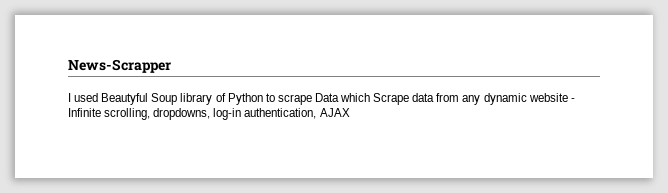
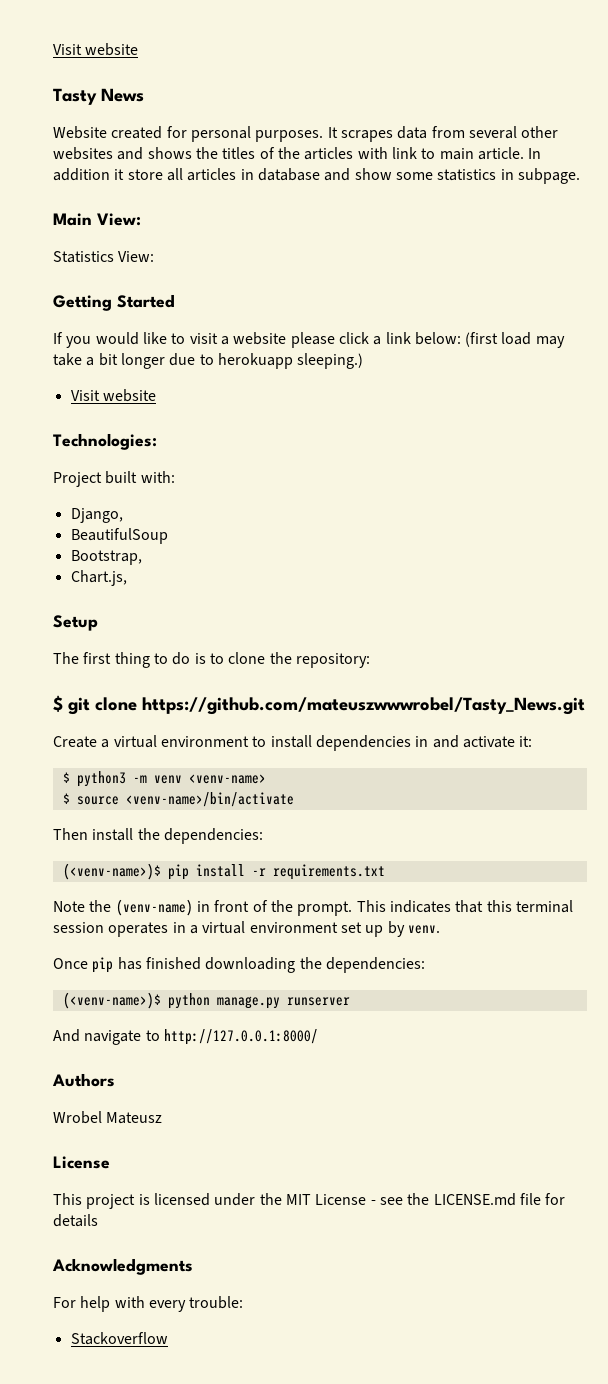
[68,59,171,73] [68,93,575,105] [68,108,350,120] News-Scrapper // I used Beautyful Soup library of Python to scrape Data which Scrape data from any dynamic website - Infinite scrolling, dropdowns, log-in authentication, AJAX -> [53,43,139,56] [53,88,144,105] [53,126,559,142] [53,147,542,160] [53,168,580,184] [53,213,141,226] [53,251,155,263] [53,294,175,311] [53,332,565,348] [53,353,364,369] [70,389,156,402] [53,433,157,450] [53,471,175,487] [70,508,123,523] [70,528,168,544] [70,550,142,565] [70,570,127,586] [53,615,98,631] [53,652,370,668] [53,695,585,715] [53,735,533,751] [62,771,266,787] [62,792,294,807] [53,828,263,844] [62,863,385,880] [53,899,573,916] [53,921,440,937] [53,957,425,973] [62,992,350,1009] [53,1029,318,1045] [52,1073,115,1087] [53,1111,163,1124] [53,1156,110,1169] [53,1193,566,1209] [53,1214,98,1227] [52,1258,193,1275] [53,1296,244,1312] [70,1332,168,1345] Visit website // Tasty News // Website created for personal purposes. It scrapes data from several other websites and shows the titles of the articles with link to main article. In addition it store all articles in database and show some statistics in subpage. // Main View: // Statistics View: // Getting Started // If you would like to visit a website please click a link below: (first load may take a bit longer due to herokuapp sleeping.) // Visit website // Technologies: // Project built with: // Django, // BeautifulSoup // Bootstrap, // Chart.js, // Setup // The first thing to do is to clone the repository: // $ git clone https://github.com/mateuszwwwrobel/Tasty_News.git // Create a virtual environment to install dependencies in and activate it: // $ python3 -m venv <venv-name> // $ source <venv-name>/bin/activate // Then install the dependencies: // (<venv-name>)$ pip install -r requirements.txt // Note the (venv-name) in front of the prompt. This indicates that this terminal session operates in a virtual environment set up by venv. // Once pip has finished downloading the dependencies: // (<venv-name>)$ python manage.py runserver // And navigate to http://127.0.0.1:8000/ // Authors // Wrobel Mateusz // License // This project is licensed under the MIT License - see the LICENSE.md file for details // Acknowledgments // For help with every trouble: // Stackoverflow

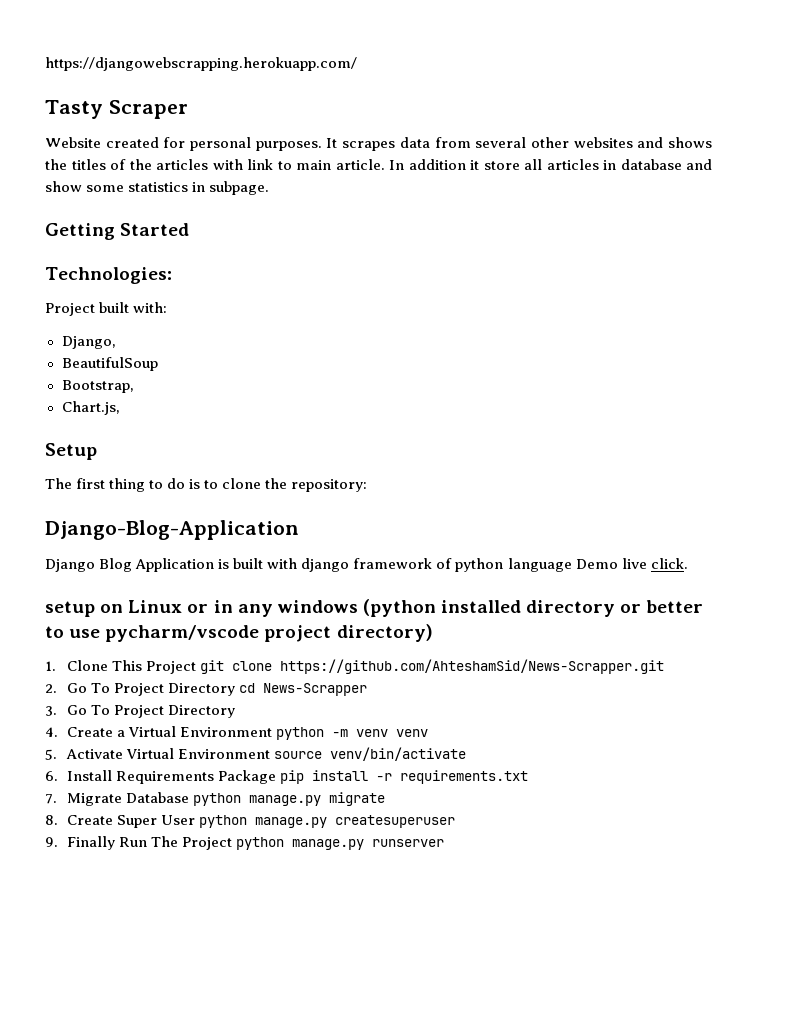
[53,43,139,56] Visit website -> [45,57,357,71] https://djangowebscrapping.herokuapp.com/
[101,88,144,102] News -> [108,100,188,119] Scraper
[53,213,141,226] [53,251,155,263] [53,294,175,311] [53,332,565,348] [53,353,364,369] [70,389,156,402] Main View: // Statistics View: // Getting Started // If you would like to visit a website please click a link below: (first load may take a bit longer due to herokuapp sleeping.) // Visit website -> [45,223,190,240] Getting Started
[53,695,585,715] [53,735,533,751] [62,771,266,787] [62,792,294,807] [53,828,263,844] [62,863,385,880] [53,899,573,916] [53,921,440,937] [53,957,425,973] [62,992,350,1009] [53,1029,318,1045] [52,1073,115,1087] [53,1111,163,1124] [53,1156,110,1169] [53,1193,566,1209] [53,1214,98,1227] [52,1258,193,1275] [53,1296,244,1312] [70,1332,168,1345] $ git clone https://github.com/mateuszwwwrobel/Tasty_News.git // Create a virtual environment to install dependencies in and activate it: // $ python3 -m venv <venv-name> // $ source <venv-name>/bin/activate // Then install the dependencies: // (<venv-name>)$ pip install -r requirements.txt // Note the (venv-name) in front of the prompt. This indicates that this terminal session operates in a virtual environment set up by venv. // Once pip has finished downloading the dependencies: // (<venv-name>)$ python manage.py runserver // And navigate to http://127.0.0.1:8000/ // Authors // Wrobel Mateusz // License // This project is licensed under the MIT License - see the LICENSE.md file for details // Acknowledgments // For help with every trouble: // Stackoverflow -> [45,520,299,540] [45,558,688,572] [45,599,704,617] [45,624,433,642] [45,659,665,674] [45,683,368,696] [45,705,236,718] [45,726,429,740] [45,747,467,761] [45,770,529,784] [45,792,385,806] [45,815,456,828] [45,836,445,850] Django-Blog-Application // Django Blog Application is built with django framework of python language Demo live click. // setup on Linux or in any windows (python installed directory or better to use pycharm/vscode project directory) // 1. Clone This Project git clone https://github.com/AhteshamSid/News-Scrapper.git // 2. Go To Project Directory cd News-Scrapper // 3. Go To Project Directory // 4. Create a Virtual Environment python -m venv venv // 5. Activate Virtual Environment source venv/bin/activate // 6. Install Requirements Package pip install -r requirements.txt // 7. Migrate Database python manage.py migrate // 8. Create Super User python manage.py createsuperuser // 9. Finally Run The Project python manage.py runserver

